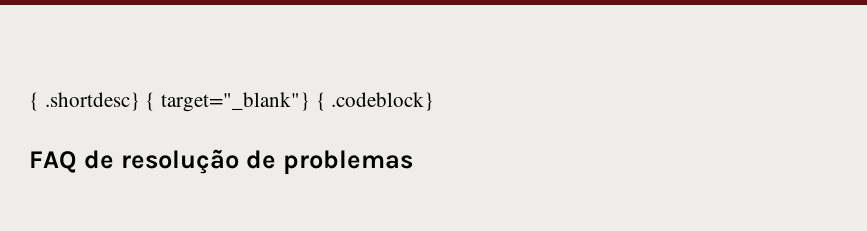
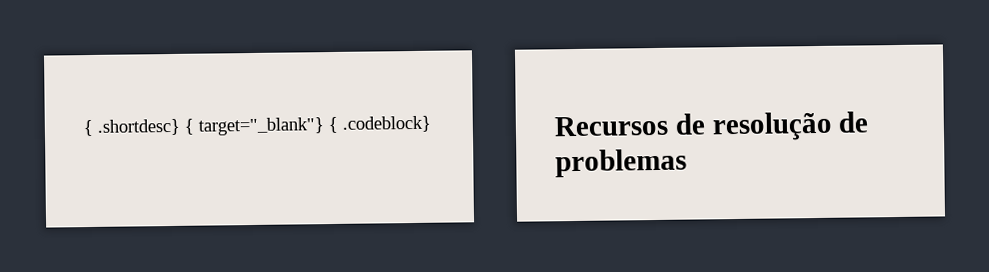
[29,151,77,173] FAQ -> [554,115,668,137] Recursos

